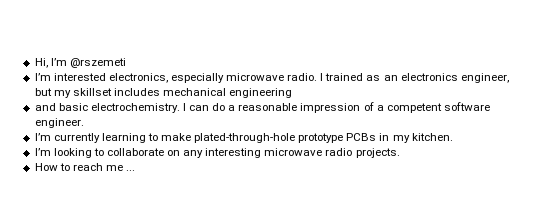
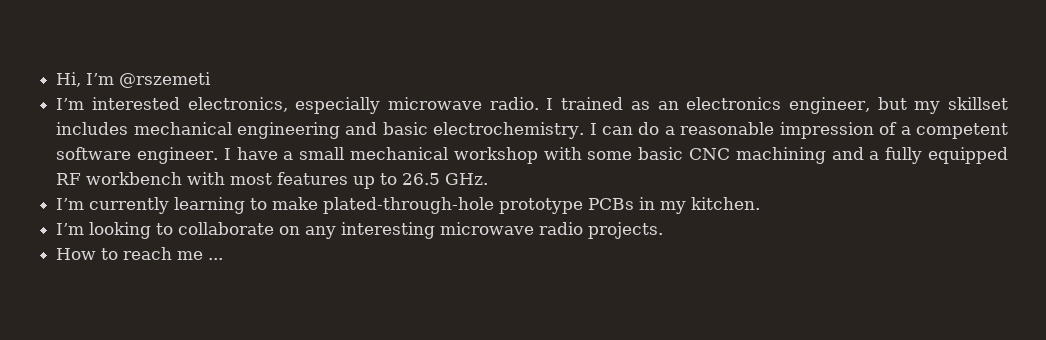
(293, 93) // -> (340, 130) none
(84, 123) none -> [223,147,1009,164] [56,172,489,189] I have a small mechanical workshop with some basic CNC machining and a fully equipped RF workbench with most features up to 26.5 GHz.

